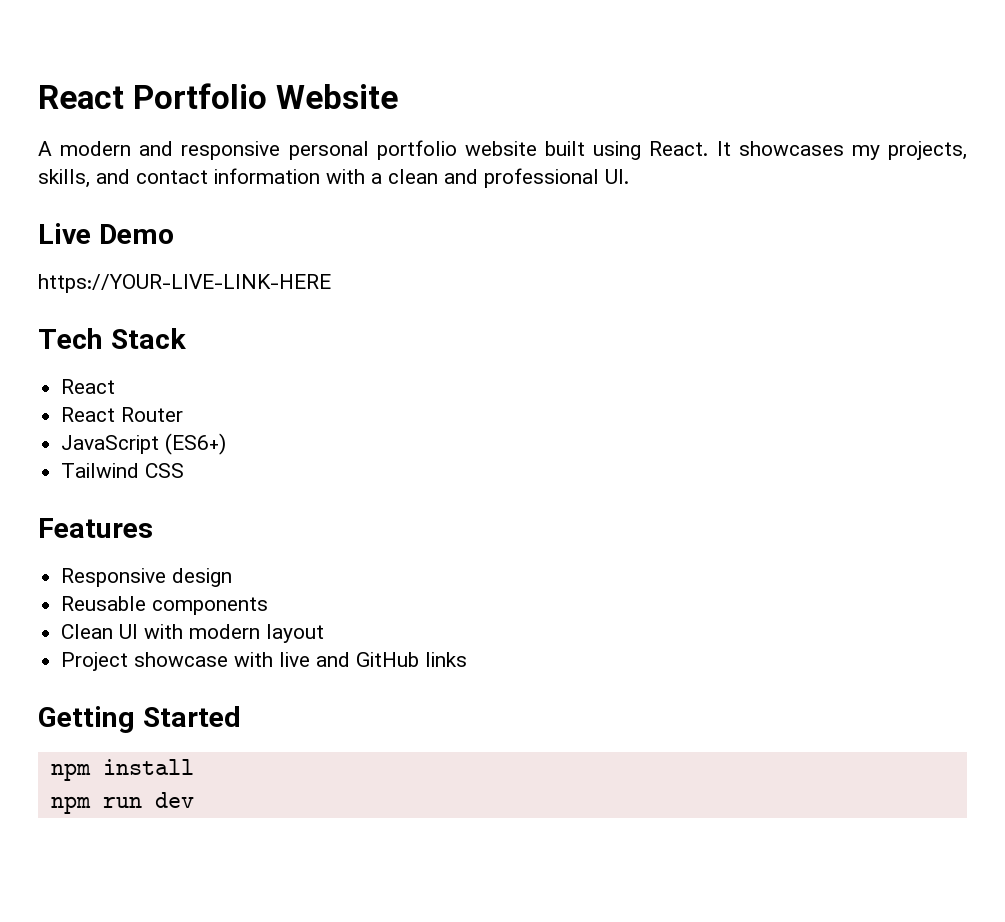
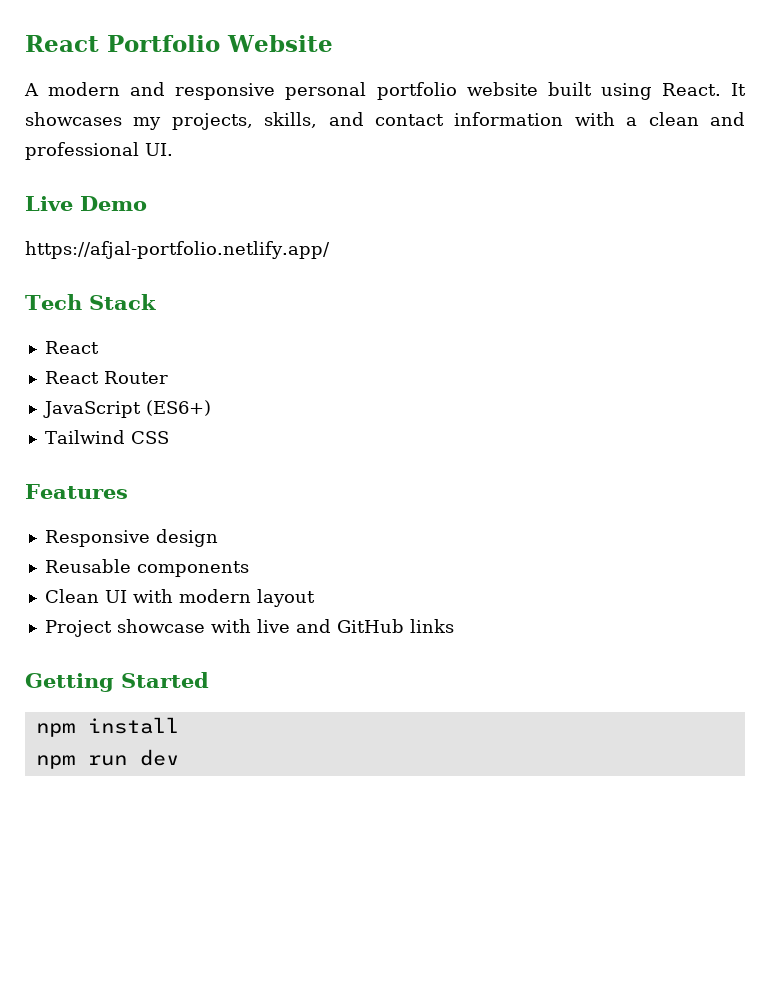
[38,274,331,293] https://YOUR-LIVE-LINK-HERE -> [25,241,330,259] https://afjal-portfolio.netlify.app/

